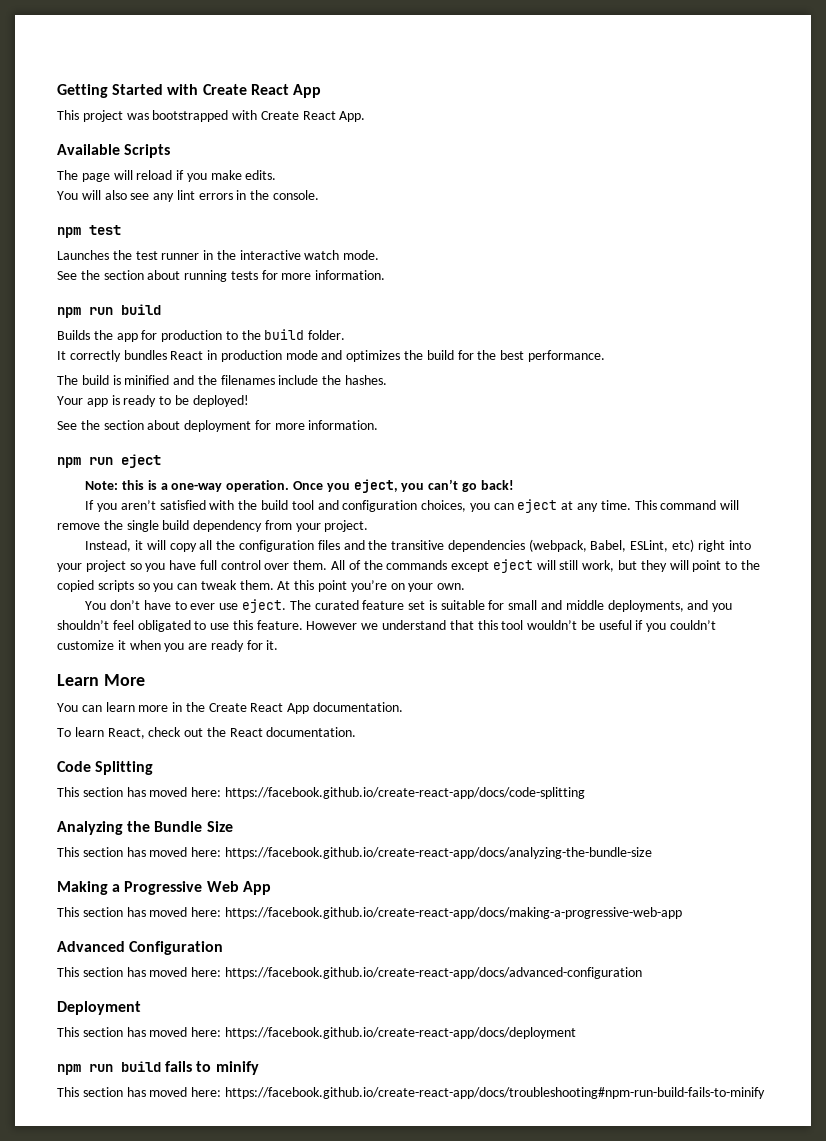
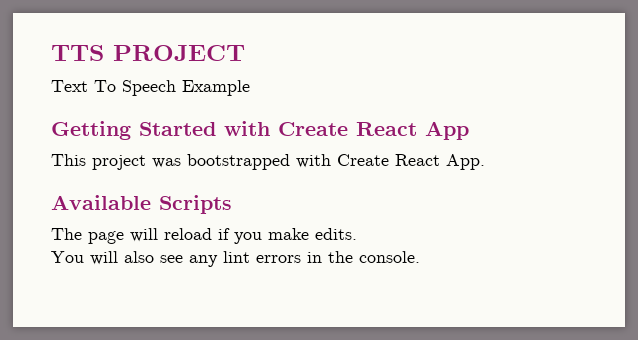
(57, 91) none -> [51,45,245,61] [51,80,250,96] TTS PROJECT // Text To Speech Example //
[57,225,121,238] [57,250,380,260] [57,270,386,282] [57,304,161,318] [57,329,346,342] [57,350,605,362] [57,375,388,385] [57,395,249,407] [57,420,379,432] [57,454,161,468] [85,479,514,493] [85,499,740,513] [57,520,369,532] [85,539,751,552] [57,559,760,573] [57,580,466,592] [85,599,733,613] [57,620,717,632] [57,640,279,652] [57,674,145,686] [57,702,404,714] [57,727,357,739] [57,761,154,775] [57,787,585,799] [57,821,233,835] [57,847,652,859] [57,881,271,895] [57,907,682,919] [57,941,224,955] [57,967,642,979] [57,1001,141,1015] [57,1027,576,1039] [57,1061,259,1075] [57,1087,765,1099] // npm test // Launches the test runner in the interactive watch mode. // See the section about running tests for more information. // npm run build // Builds the app for production to the build folder. // It correctly bundles React in production mode and optimizes the build for the best performance. // The build is minified and the filenames include the hashes. // Your app is ready to be deployed! // See the section about deployment for more information. // npm run eject // Note: this is a one-way operation. Once you eject, you can’t go back! // If you aren’t satisfied with the build tool and configuration choices, you can eject at any time. This command will remove the single build dependency from your project. // Instead, it will copy all the configuration files and the transitive dependencies (webpack, Babel, ESLint, etc) right into your project so you have full control over them. All of the commands except eject will still work, but they will point to the copied scripts so you can tweak them. At this point you’re on your own. // You don’t have to ever use eject. The curated feature set is suitable for small and middle deployments, and you shouldn’t feel obligated to use this feature. However we understand that this tool wouldn’t be useful if you couldn’t customize it when you are ready for it. // Learn More // You can learn more in the Create React App documentation. // To learn React, check out the React documentation. // Code Splitting // This section has moved here: https://facebook.github.io/create-react-app/docs/code-splitting // Analyzing the Bundle Size // This section has moved here: https://facebook.github.io/create-react-app/docs/analyzing-the-bundle-size // Making a Progressive Web App // This section has moved here: https://facebook.github.io/create-react-app/docs/making-a-progressive-web-app // Advanced Configuration // This section has moved here: https://facebook.github.io/create-react-app/docs/advanced-configuration // Deployment // This section has moved here: https://facebook.github.io/create-react-app/docs/deployment // npm run build fails to minify // This section has moved here: https://facebook.github.io/create-react-app/docs/troubleshooting#npm-run-build-fails-to-minify -> (420, 257) none

